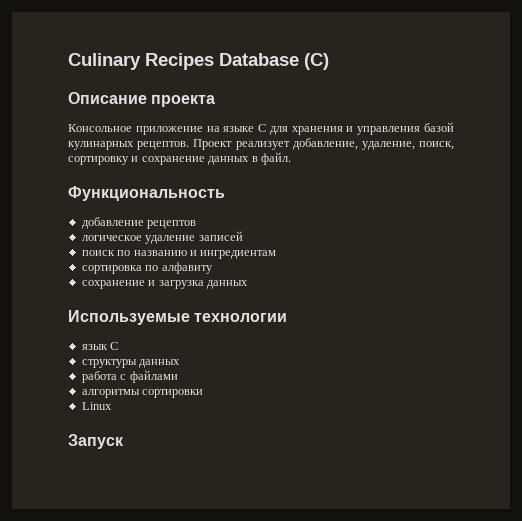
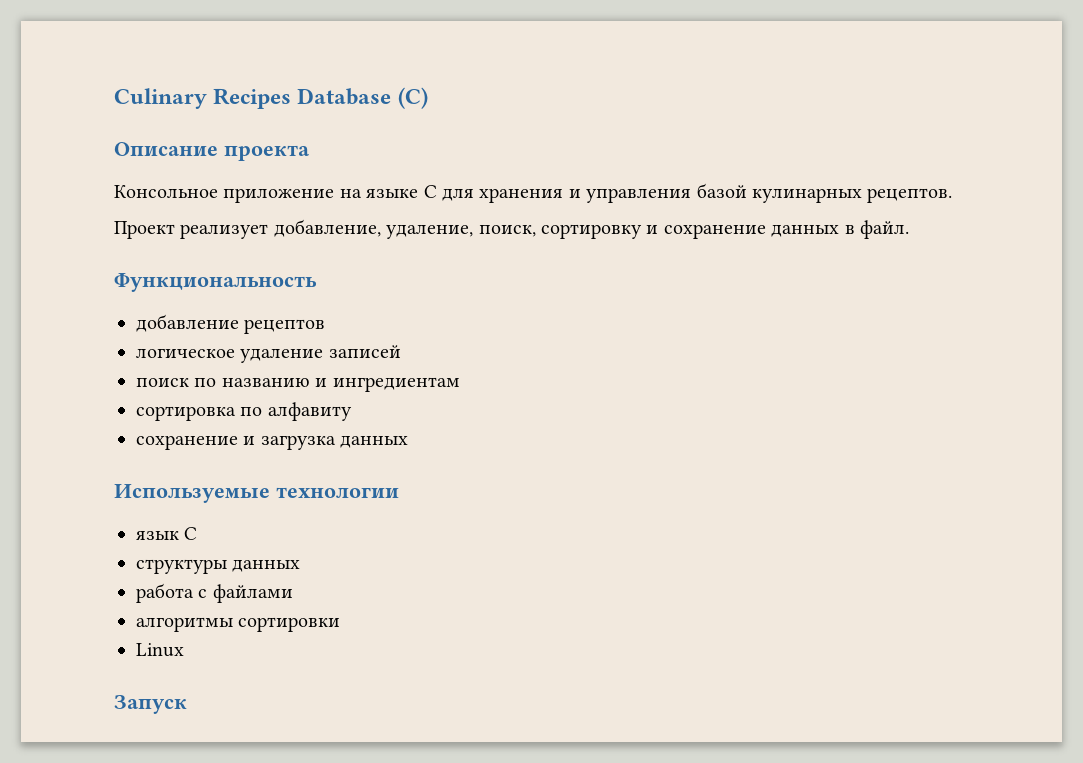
(190, 145) none -> (953, 195) //

